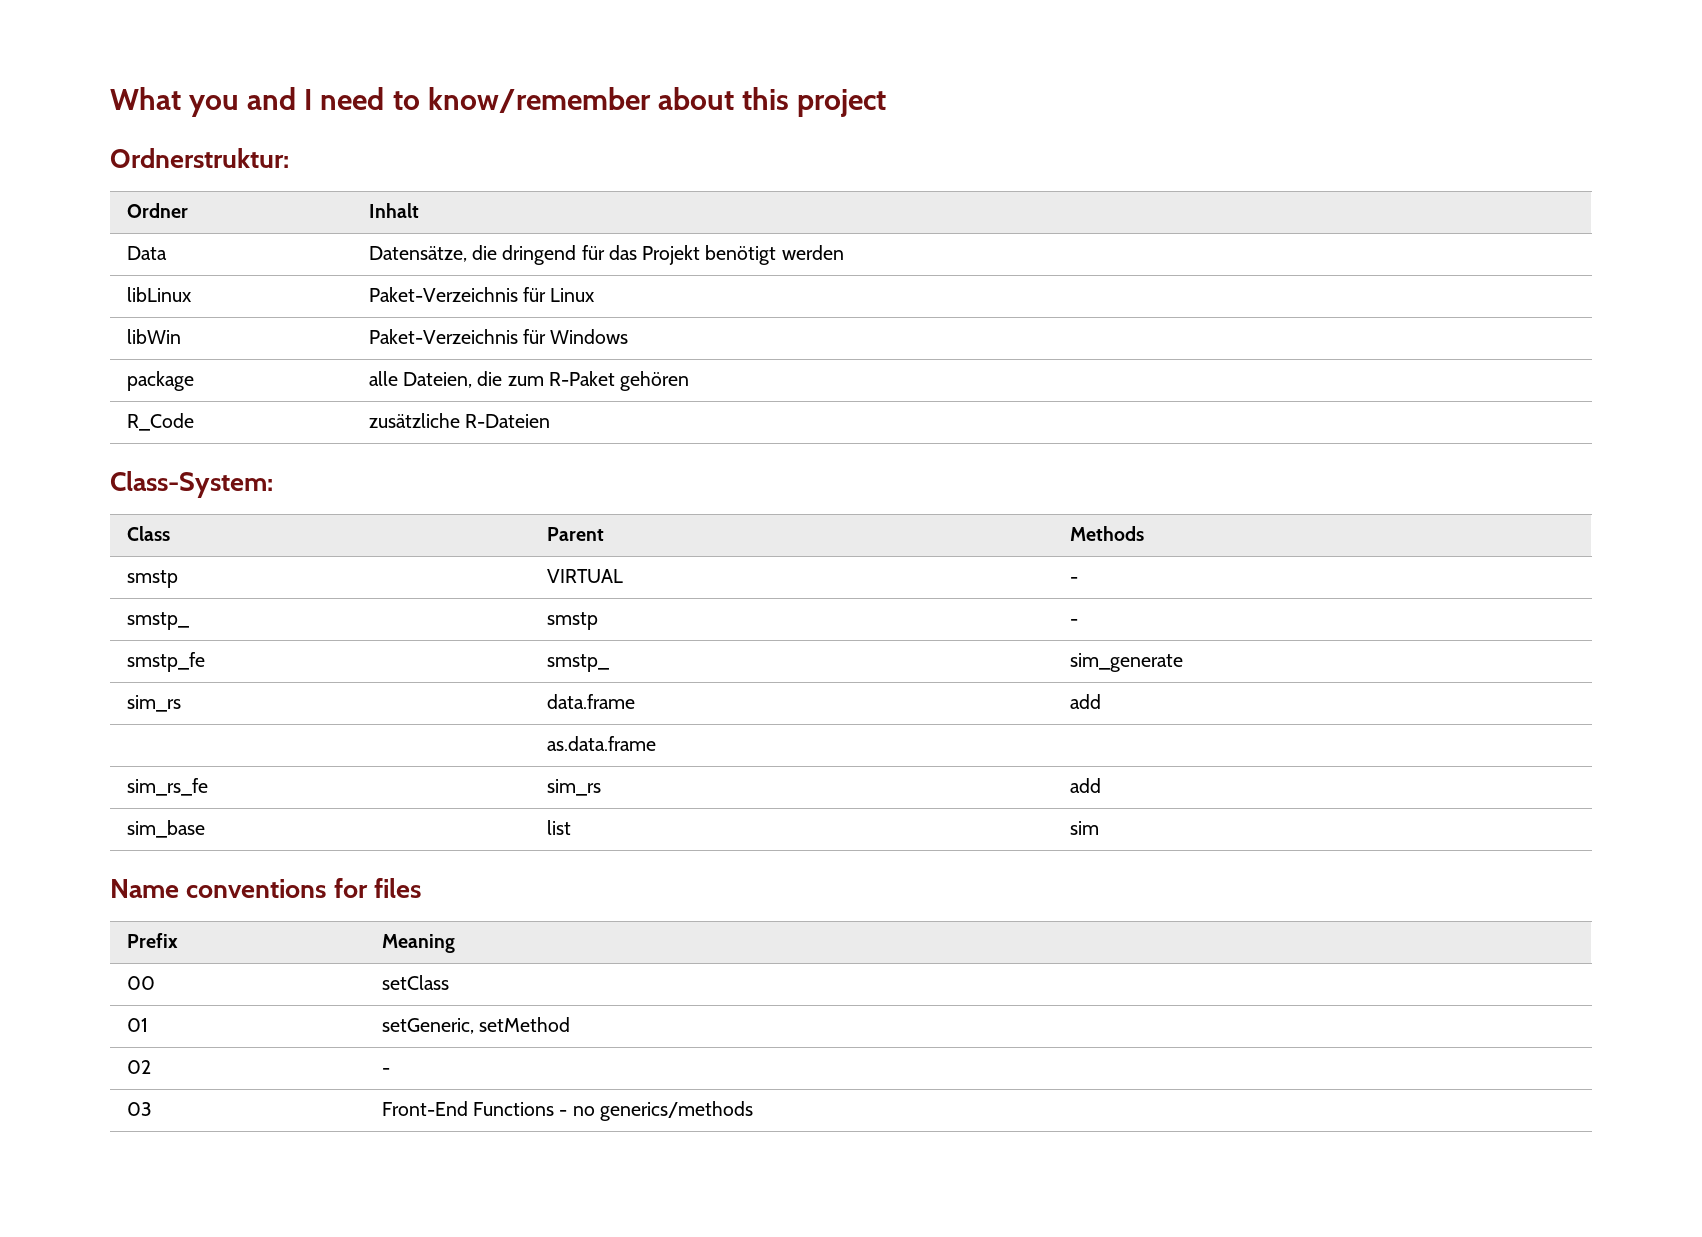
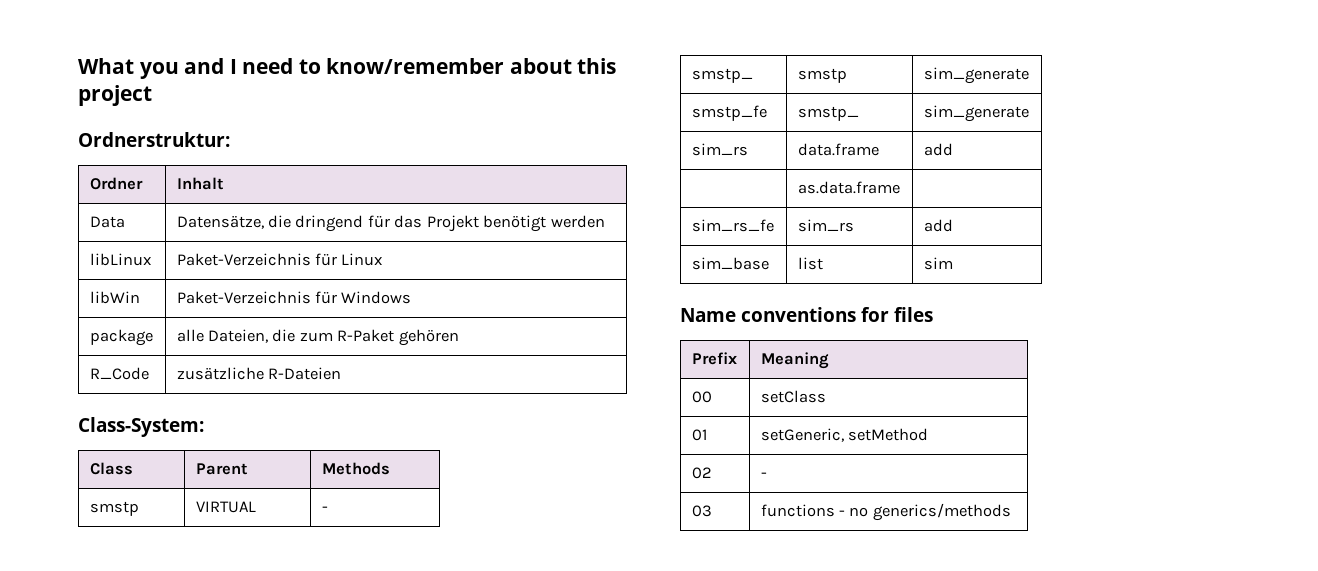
[1069,619,1078,625] - -> [923,67,1029,84] sim_generate
[381,1101,555,1116] Front-End Functions -> [760,504,835,517] functions

